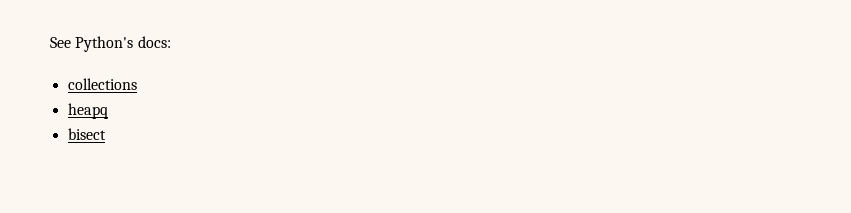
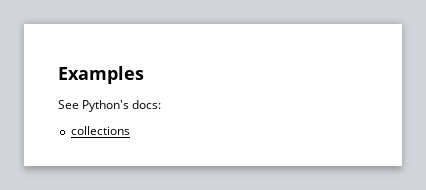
(50, 42) none -> [58,66,144,84] Examples //
[67,103,108,119] [67,128,106,140] // heapq // bisect -> (130, 130) none

